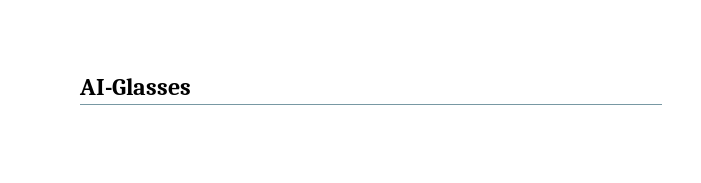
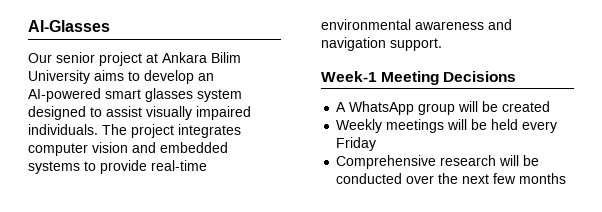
(191, 86) none -> [28,52,241,66] [28,70,214,84] [28,88,242,102] [28,106,251,120] [28,124,241,138] [28,142,228,156] [28,160,207,174] [321,19,512,30] [321,37,442,51] [321,71,517,85] [336,101,551,115] [336,119,558,133] [336,137,377,151] [336,155,540,169] [336,173,567,184] // Our senior project at Ankara Bilim University aims to develop an AI-powered smart glasses system designed to assist visually impaired individuals. The project integrates computer vision and embedded systems to provide real-time environmental awareness and navigation support. // Week-1 Meeting Decisions // A WhatsApp group will be created // Weekly meetings will be held every Friday // Comprehensive research will be conducted over the next few months

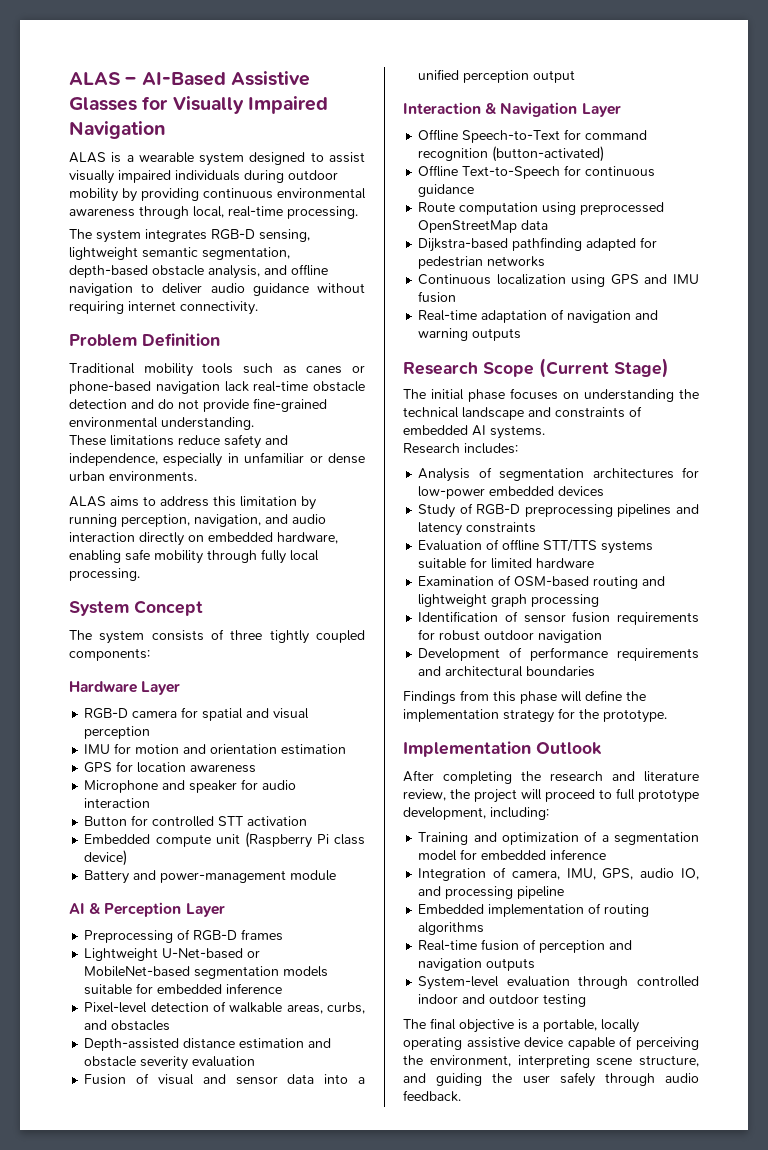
[28,20,110,32] [28,52,241,66] [28,70,214,84] [28,88,193,102] AI-Glasses // Our senior project at Ankara Bilim University aims to develop an AI-powered smart glasses -> [69,71,310,86] [69,96,328,114] [69,121,166,139] [69,152,194,163] ALAS – AI-Based Assistive Glasses for Visually Impaired Navigation // ALAS is a wearable
[28,124,241,138] [28,142,228,156] [28,160,207,174] [321,19,512,30] [321,37,442,51] [321,71,517,85] [336,101,551,115] [336,119,558,133] [336,137,377,151] [336,155,540,169] [336,173,567,184] individuals. The project integrates computer vision and embedded systems to provide real-time environmental awareness and navigation support. // Week-1 Meeting Decisions // A WhatsApp group will be created // Weekly meetings will be held every Friday // Comprehensive research will be conducted over the next few months -> [175,170,338,183] [69,188,366,202] [69,206,358,219] [69,229,310,243] [69,247,290,260] [69,264,328,279] [69,283,365,296] [69,301,258,315] [69,333,220,347] [69,363,365,377] [69,381,365,394] [69,398,327,412] [69,417,254,430] [69,434,288,449] [69,452,365,467] [69,471,197,482] [69,496,316,510] [69,514,326,527] [69,532,338,546] [69,549,319,564] [69,568,140,581] [69,600,203,616] [69,629,366,644] [69,648,150,661] [69,681,181,695] [84,707,310,721] [84,726,151,739] [84,743,347,755] [84,761,257,773] [84,779,297,793] [84,798,151,808] [84,815,308,827] [84,832,365,848] [84,850,128,866] [84,870,337,884] [69,902,225,917] [84,929,284,943] [84,948,261,961] [84,966,329,979] [84,983,283,995] [84,1001,365,1014] [84,1020,171,1031] [84,1038,332,1051] [84,1056,256,1070] [84,1073,366,1085] [418,69,576,83] [403,102,621,117] [418,129,648,143] [418,146,605,162] [418,165,656,179] [418,184,475,197] [418,202,665,215] [418,220,549,233] [418,237,658,252] [418,256,546,269] [418,274,699,287] [418,291,457,303] [418,309,659,323] [418,328,522,341] [403,358,669,378] [403,388,699,402] [403,406,642,420] [403,425,545,439] [403,443,518,454] [418,467,699,482] [418,486,605,499] [418,503,699,518] [418,522,537,536] [418,539,654,554] [418,557,595,569] [418,575,666,589] [418,594,600,607] [418,611,699,625] [418,629,603,643] [418,647,699,661] [418,666,596,677] [403,690,646,704] [403,708,667,723] [403,741,602,757] [403,770,699,784] [403,788,699,803] [403,807,549,820] [418,831,699,845] [418,849,607,861] [418,867,699,881] [418,886,565,899] [418,903,650,917] [418,922,485,935] [418,939,633,953] [418,958,536,971] [418,976,699,990] [418,994,587,1007] [403,1018,639,1033] [403,1036,699,1050] [403,1055,699,1068] [403,1072,699,1087] [403,1090,461,1102] individuals during outdoor mobility by providing continuous environmental awareness through local, real-time processing. // The system integrates RGB-D sensing, lightweight semantic segmentation, depth-based obstacle analysis, and offline navigation to deliver audio guidance without requiring internet connectivity. // Problem Definition // Traditional mobility tools such as canes or phone-based navigation lack real-time obstacle detection and do not provide fine-grained environmental understanding. // These limitations reduce safety and independence, especially in unfamiliar or dense urban environments. // ALAS aims to address this limitation by running perception, navigation, and audio interaction directly on embedded hardware, enabling safe mobility through fully local processing. // System Concept // The system consists of three tightly coupled components: // Hardware Layer // RGB-D camera for spatial and visual perception // IMU for motion and orientation estimation // GPS for location awareness // Microphone and speaker for audio interaction // Button for controlled STT activation // Embedded compute unit (Raspberry Pi class device) // Battery and power-management module // AI & Perception Layer // Preprocessing of RGB-D frames // Lightweight U-Net-based or MobileNet-based segmentation models suitable for embedded inference // Pixel-level detection of walkable areas, curbs, and obstacles // Depth-assisted distance estimation and obstacle severity evaluation // Fusion of visual and sensor data into a unified perception output // Interaction & Navigation Layer // Offline Speech-to-Text for command recognition (button-activated) // Offline Text-to-Speech for continuous guidance // Route computation using preprocessed OpenStreetMap data // Dijkstra-based pathfinding adapted for pedestrian networks // Continuous localization using GPS and IMU fusion // Real-time adaptation of navigation and warning outputs // Research Scope (Current Stage) // The initial phase focuses on understanding the technical landscape and constraints of embedded AI systems. // Research includes: // Analysis of segmentation architectures for low-power embedded devices // Study of RGB-D preprocessing pipelines and latency constraints // Evaluation of offline STT/TTS systems suitable for limited hardware // Examination of OSM-based routing and lightweight graph processing // Identification of sensor fusion requirements for robust outdoor navigation // Development of performance requirements and architectural boundaries // Findings from this phase will define the implementation strategy for the prototype. // Implementation Outlook // After completing the research and literature review, the project will proceed to full prototype development, including: // Training and optimization of a segmentation model for embedded inference // Integration of camera, IMU, GPS, audio IO, and processing pipeline // Embedded implementation of routing algorithms // Real-time fusion of perception and navigation outputs // System-level evaluation through controlled indoor and outdoor testing // The final objective is a portable, locally operating assistive device capable of perceiving the environment, interpreting scene structure, and guiding the user safely through audio feedback.

